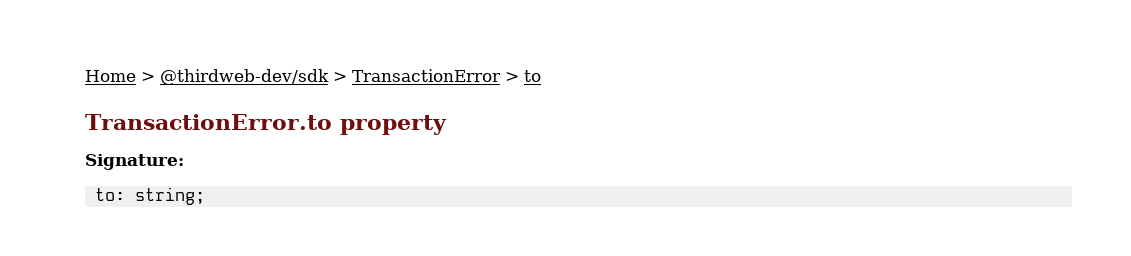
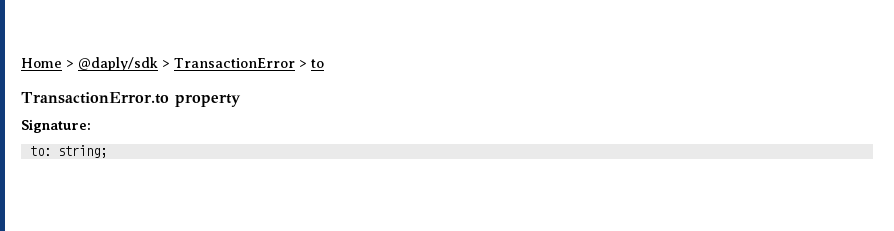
[160,69,329,85] @thirdweb-dev/sdk -> [78,57,158,71] @daply/sdk

